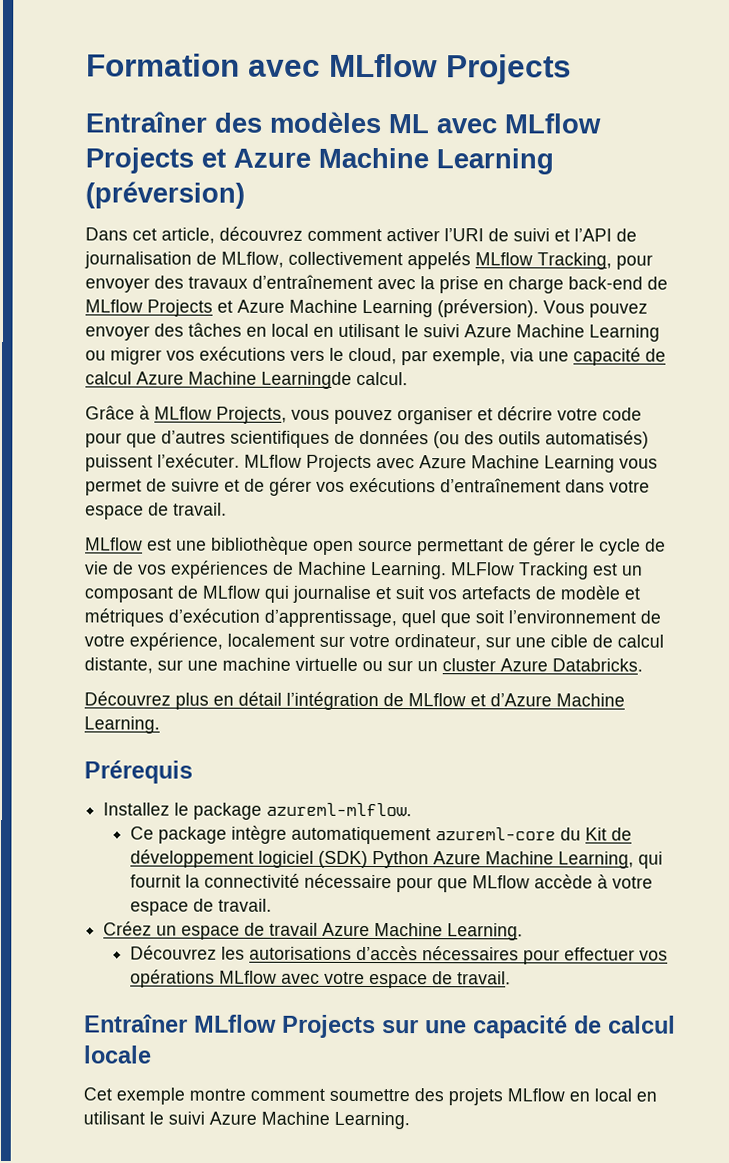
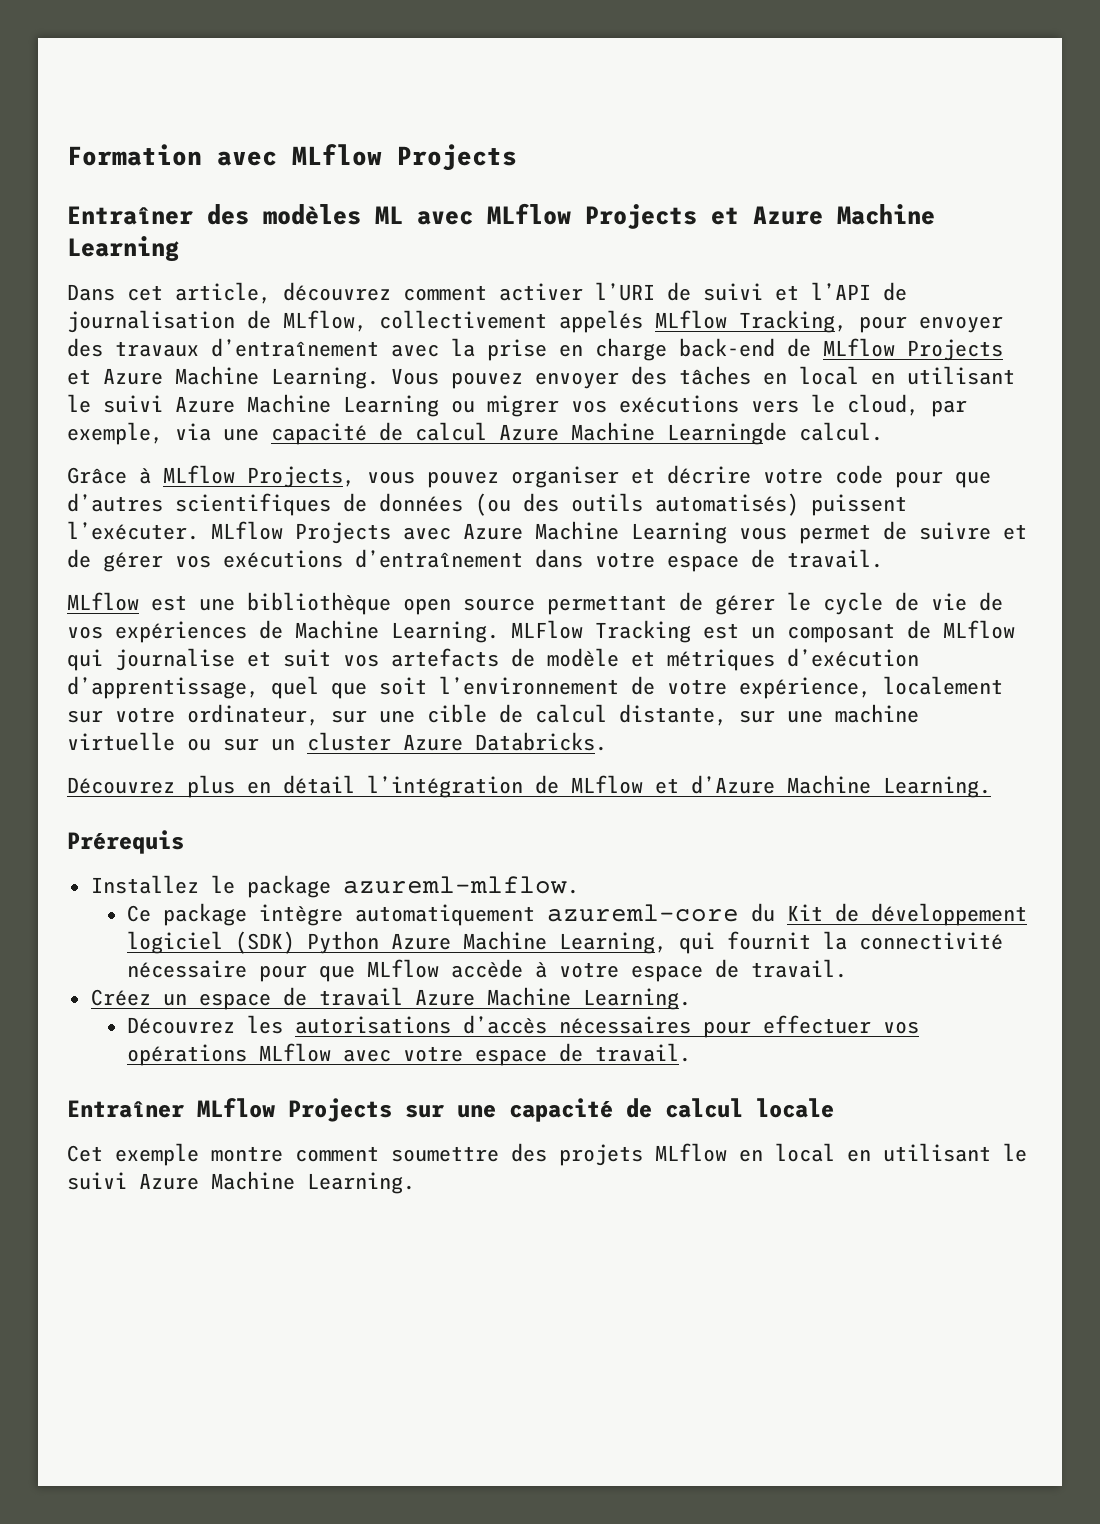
[85,181,245,209] (préversion) -> (179, 249) none
[362,299,539,318] Learning (préversion). -> [271,367,379,389] Learning.

